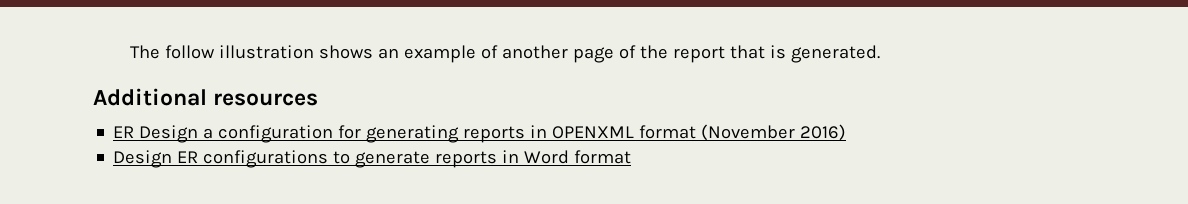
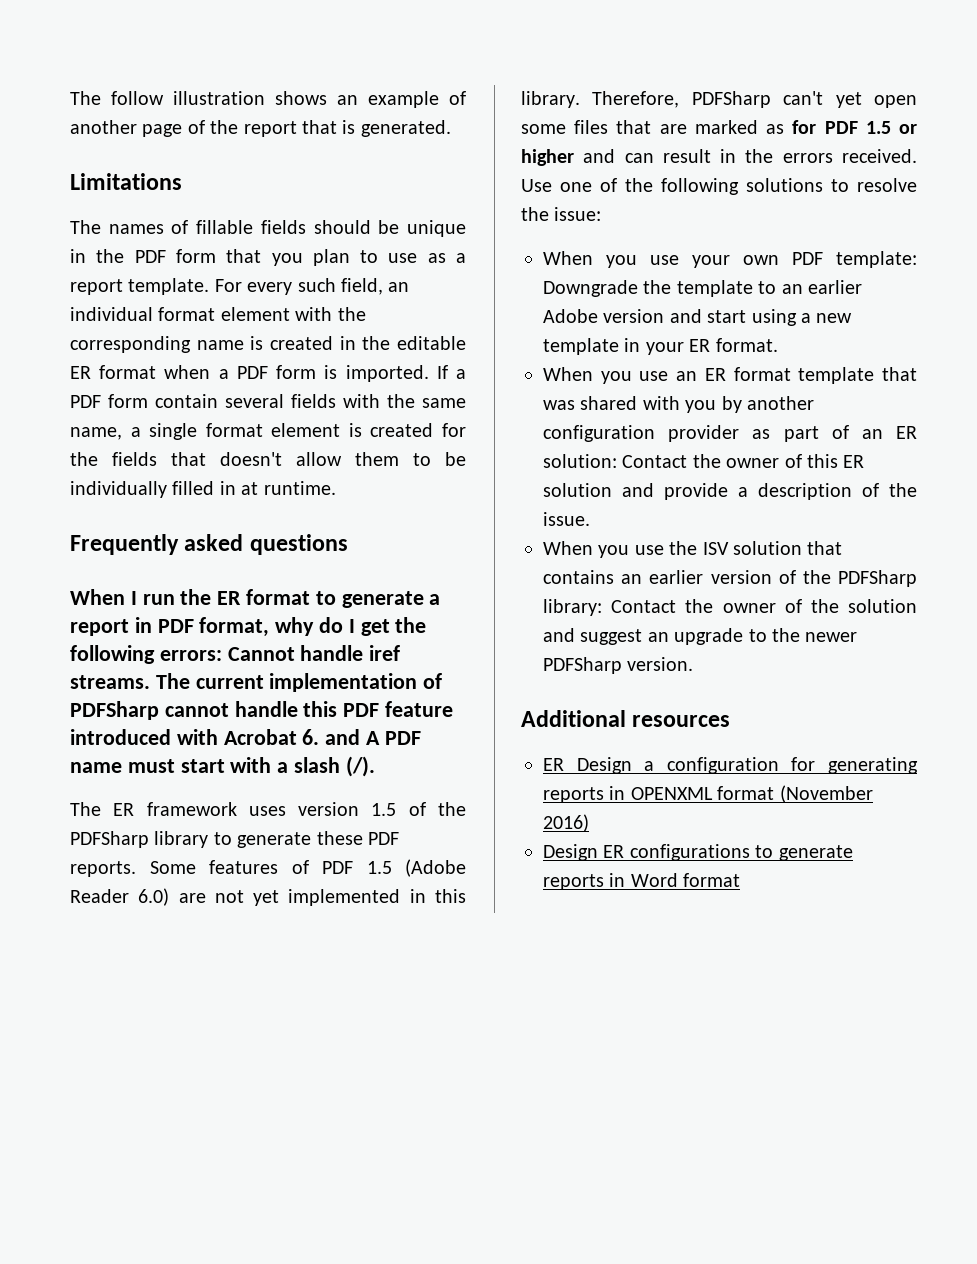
(881, 54) none -> [70,173,182,190] [70,220,466,237] [70,249,467,266] [70,278,410,295] [70,307,366,321] [70,336,467,353] [70,365,467,382] [70,394,466,408] [70,423,466,440] [70,452,466,466] [70,481,336,498] [70,534,348,555] [70,589,441,608] [70,617,427,637] [70,645,401,664] [70,673,443,692] [70,701,454,720] [70,729,421,745] [70,756,375,777] [70,802,466,816] [70,831,399,848] [70,859,466,877] [70,888,466,906] [521,91,917,108] [521,120,917,134] [521,149,917,166] [521,178,917,195] [521,207,602,221] [543,251,917,268] [543,280,862,297] [543,309,853,326] [543,338,778,355] [543,367,917,384] [543,396,814,413] [543,425,918,442] [543,454,865,468] [543,483,917,500] [543,512,590,526] [543,541,843,558] [543,570,917,587] [543,599,918,616] [543,628,858,645] [543,657,694,674] // Limitations // The names of fillable fields should be unique in the PDF form that you plan to use as a report template. For every such field, an individual format element with the corresponding name is created in the editable ER format when a PDF form is imported. If a PDF form contain several fields with the same name, a single format element is created for the fields that doesn't allow them to be individually filled in at runtime. // Frequently asked questions // When I run the ER format to generate a report in PDF format, why do I get the following errors: Cannot handle iref streams. The current implementation of PDFSharp cannot handle this PDF feature introduced with Acrobat 6. and A PDF name must start with a slash (/). // The ER framework uses version 1.5 of the PDFSharp library to generate these PDF reports. Some features of PDF 1.5 (Adobe Reader 6.0) are not yet implemented in this library. Therefore, PDFSharp can't yet open some files that are marked as for PDF 1.5 or higher and can result in the errors received. Use one of the following solutions to resolve the issue: // When you use your own PDF template: Downgrade the template to an earlier Adobe version and start using a new template in your ER format. // When you use an ER format template that was shared with you by another configuration provider as part of an ER solution: Contact the owner of this ER solution and provide a description of the issue. // When you use the ISV solution that contains an earlier version of the PDFSharp library: Contact the owner of the solution and suggest an upgrade to the newer PDFSharp version.

